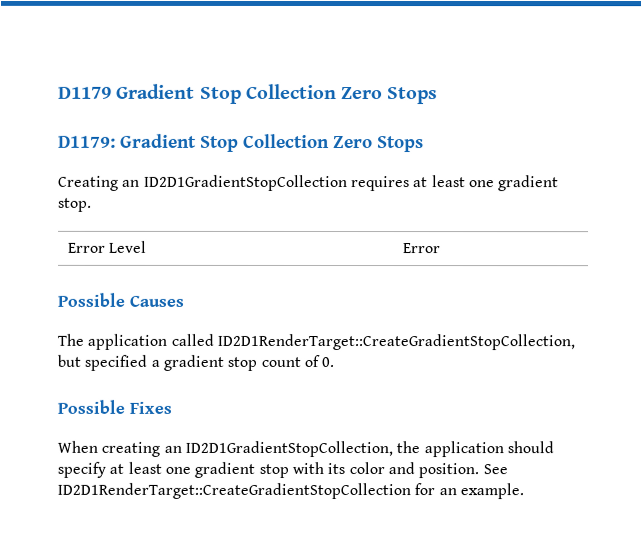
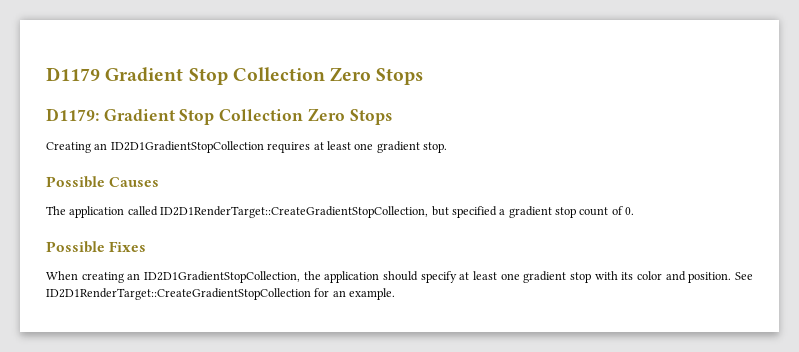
[68,240,148,253] [403,243,442,254] // Error Level | Error -> (447, 147) none

